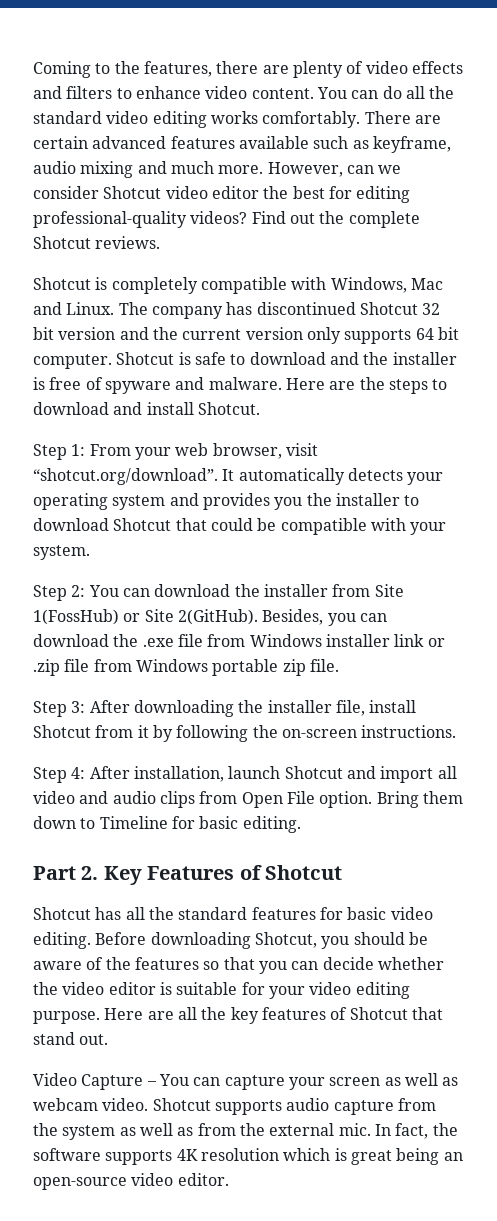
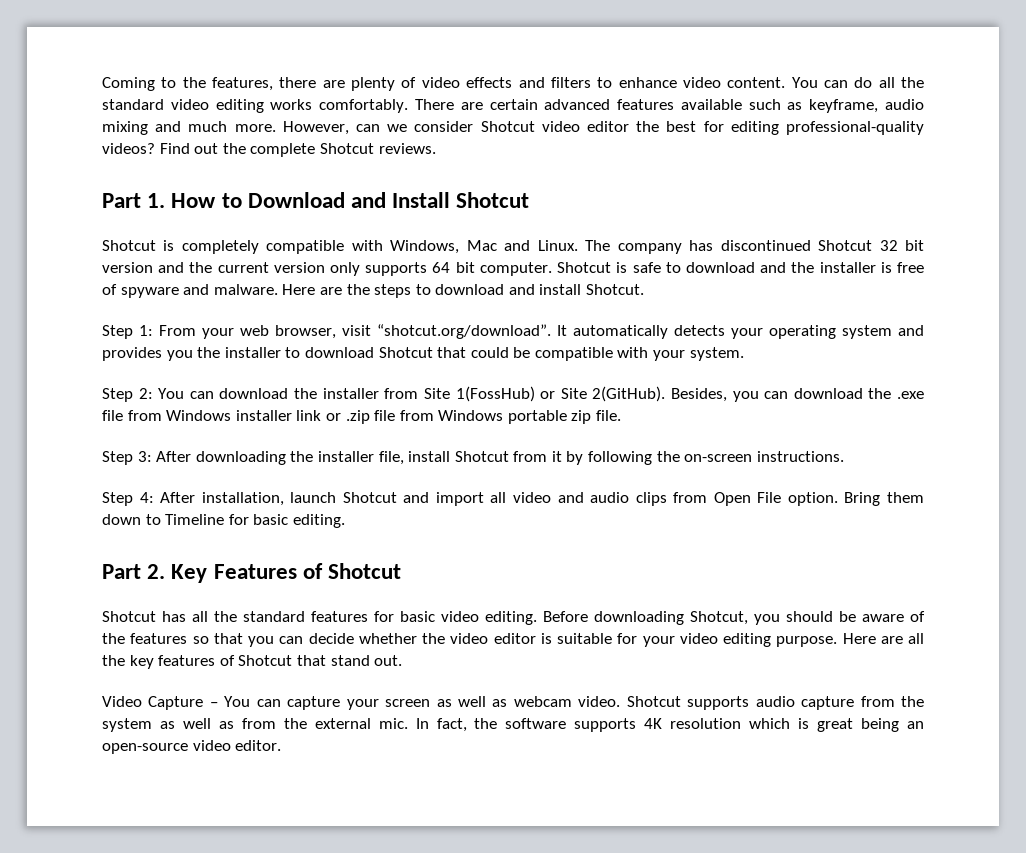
(161, 242) none -> [102,192,530,208] // Part 1. How to Download and Install Shotcut

